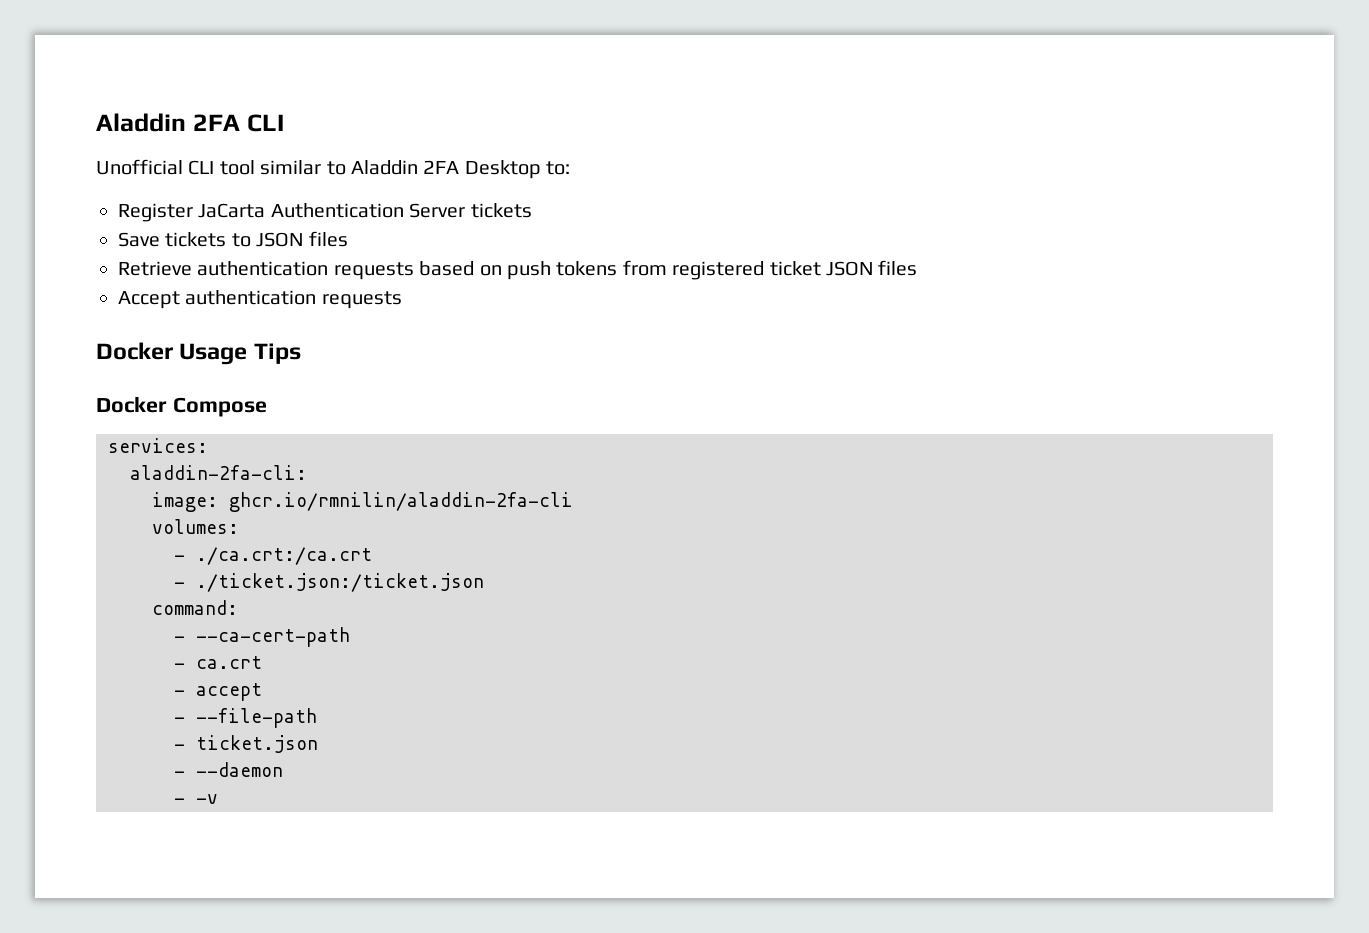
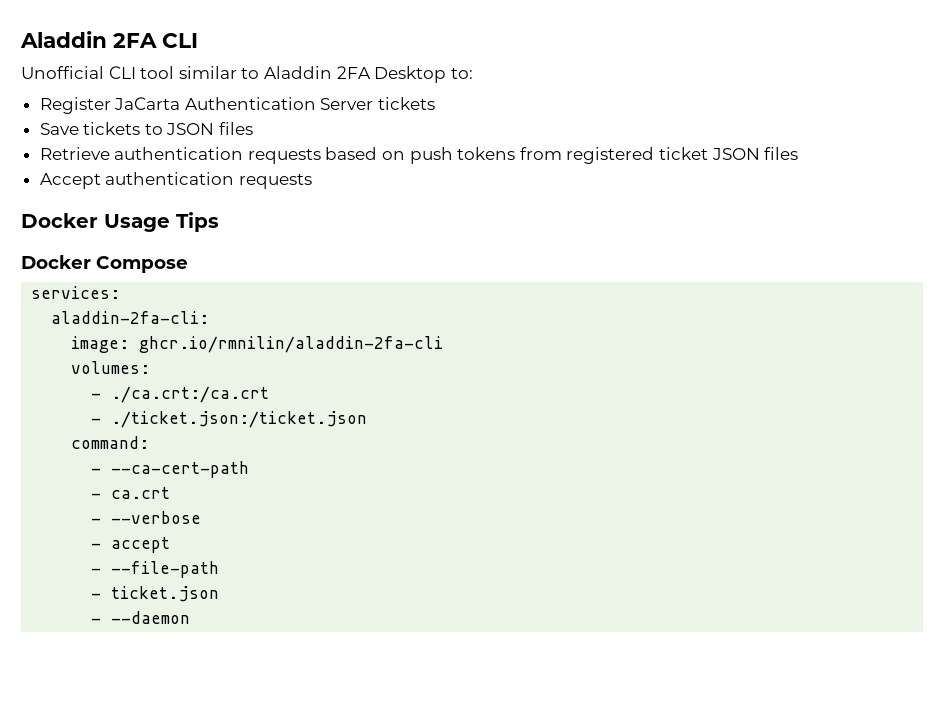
(262, 662) none -> [91,511,202,524] // - --verbose
[174,794,218,804] // - -v -> (191, 617) none

